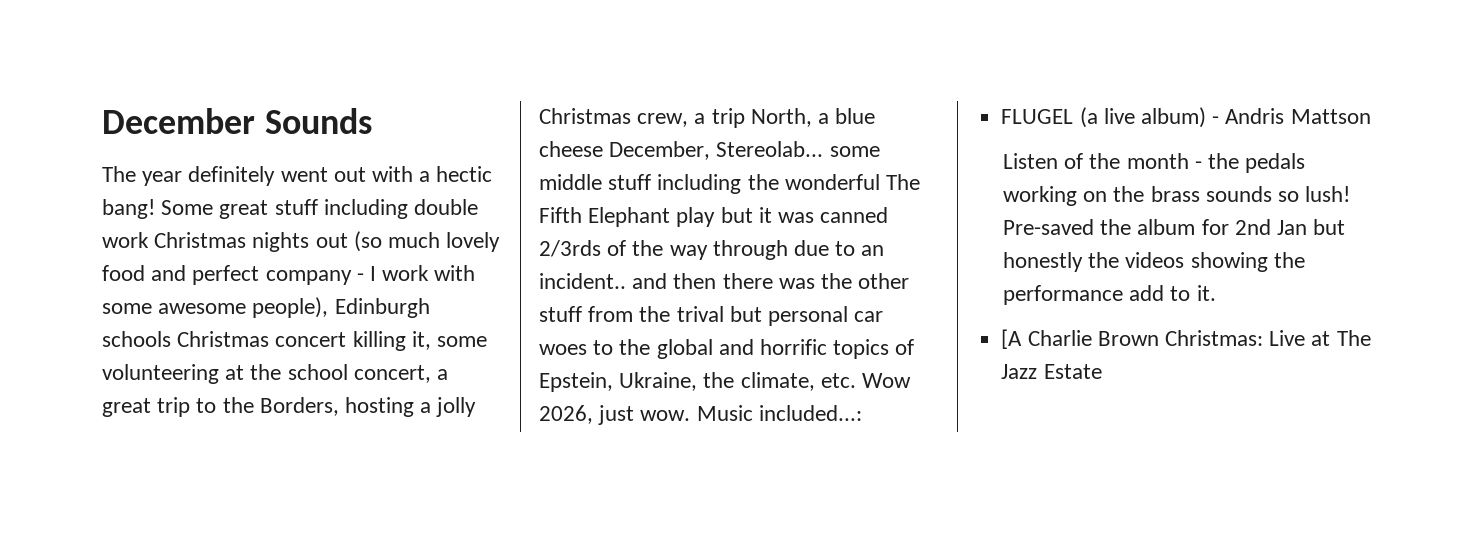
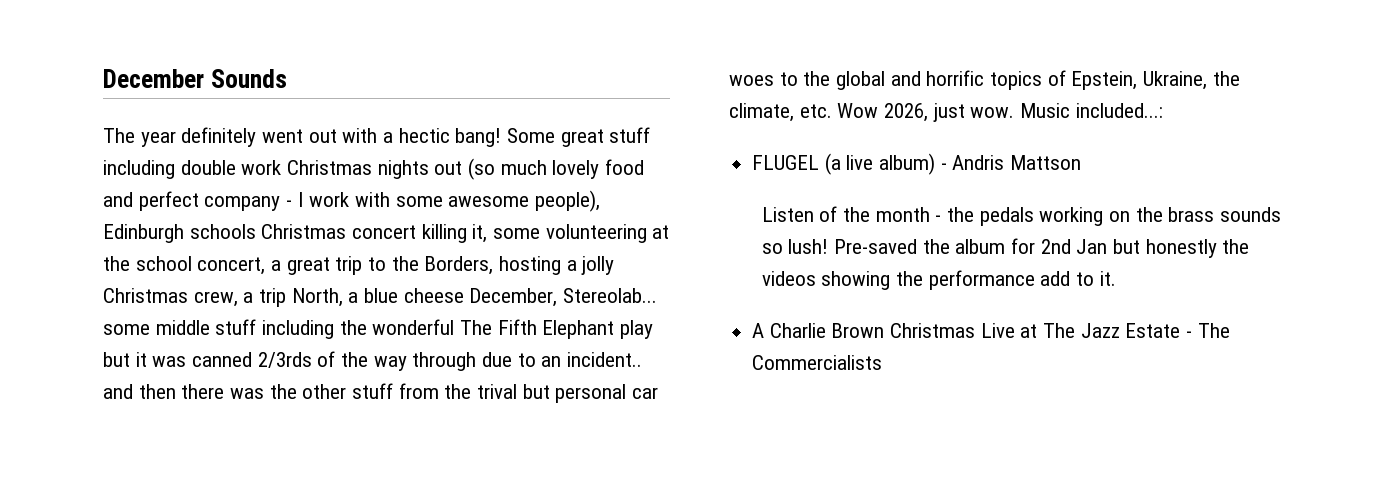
[1001,329,1023,349] [A -> [752,323,765,338] A
[1164,330,1263,346] Christmas: -> [890,323,976,338] Christmas
(1102, 371) none -> [1186,323,1230,338] [752,355,883,370] - The Commercialists

